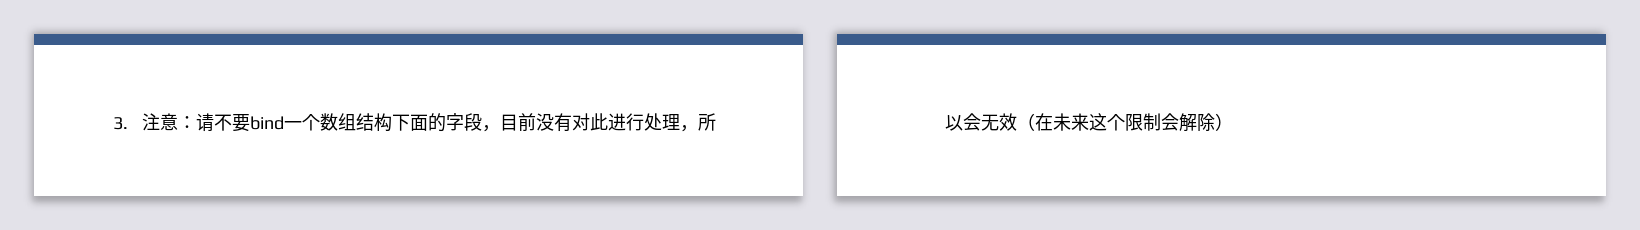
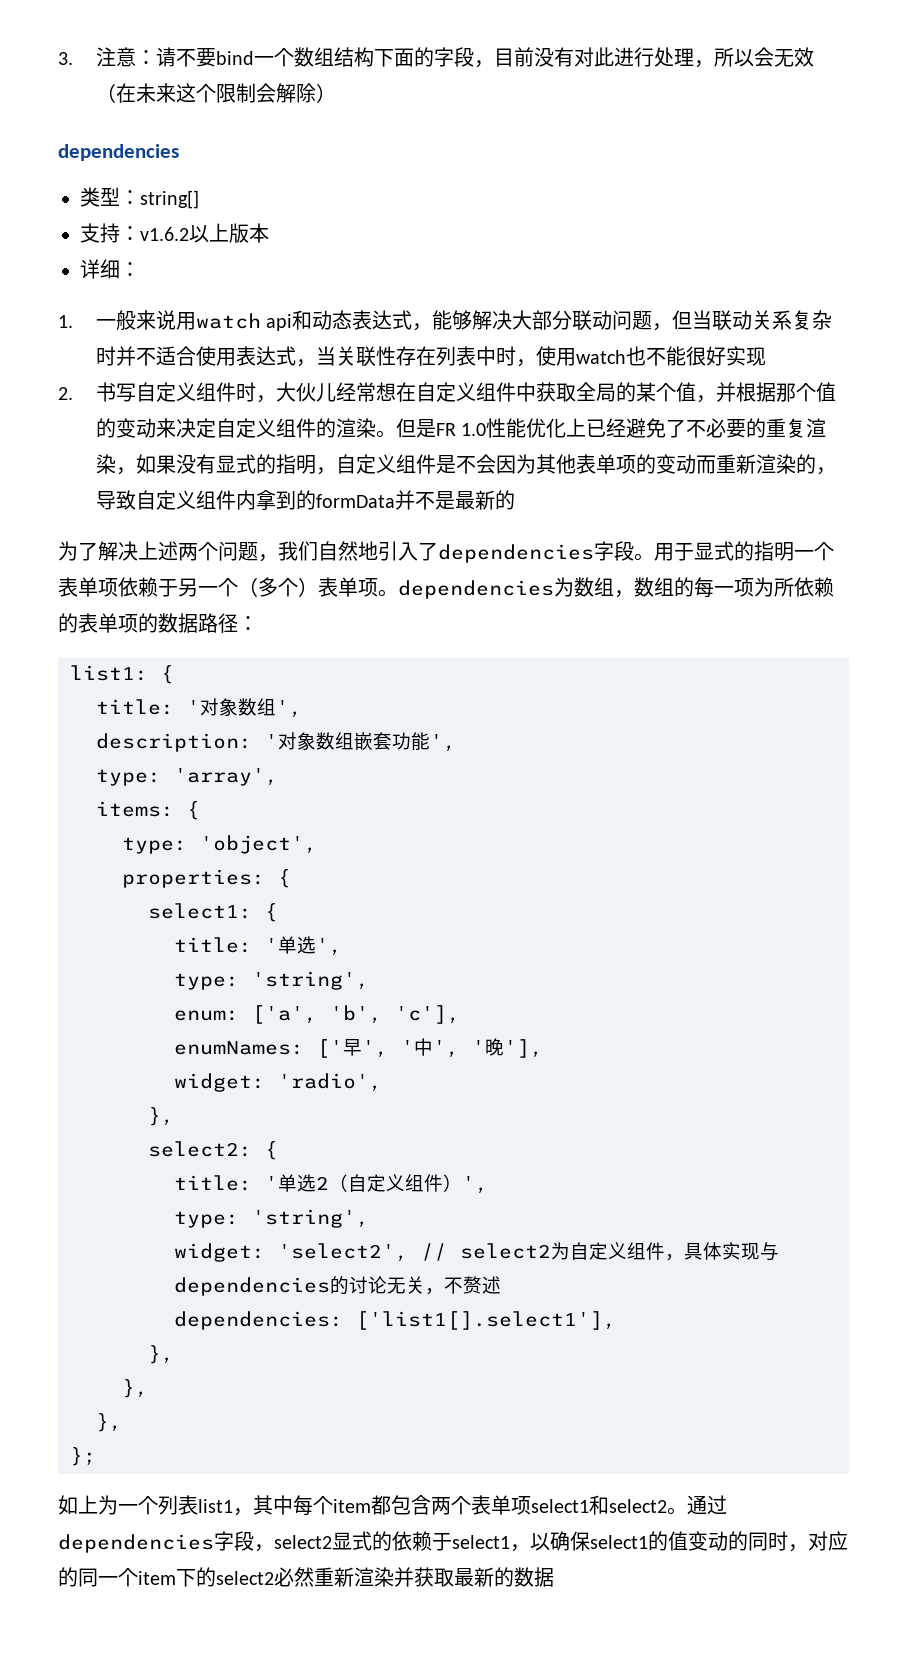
(1234, 122) none -> [58,144,179,161] [80,187,199,209] [80,223,269,243] [80,259,140,279] [58,310,832,331] [95,346,766,367] [58,382,836,403] [95,418,826,438] [95,454,836,475] [95,490,515,511] [58,541,834,563] [58,577,834,599] [58,613,258,633] [70,665,174,684] [96,698,302,718] [96,732,456,752] [96,768,278,786] [96,801,200,820] [122,835,317,854] [122,869,291,888] [148,903,278,922] [174,936,342,956] [174,971,369,990] [174,1005,460,1024] [174,1038,543,1058] [174,1073,382,1092] [148,1107,174,1126] [148,1141,278,1160] [174,1174,488,1194] [174,1209,369,1228] [174,1242,779,1262] [174,1276,501,1296] [174,1311,616,1330] [148,1345,174,1364] [122,1379,148,1398] [96,1413,122,1432] [70,1447,96,1466] [58,1495,727,1516] [58,1531,848,1553] [58,1567,554,1587] // dependencies // 类型：string[] // 支持：v1.6.2以上版本 // 详细： // 1.一般来说用watch api和动态表达式，能够解决大部分联动问题，但当联动关系复杂时并不适合使用表达式，当关联性存在列表中时，使用watch也不能很好实现 // 2.书写自定义组件时，大伙儿经常想在自定义组件中获取全局的某个值，并根据那个值的变动来决定自定义组件的渲染。但是FR 1.0性能优化上已经避免了不必要的重复渲染，如果没有显式的指明，自定义组件是不会因为其他表单项的变动而重新渲染的，导致自定义组件内拿到的formData并不是最新的 // 为了解决上述两个问题，我们自然地引入了dependencies字段。用于显式的指明一个表单项依赖于另一个（多个）表单项。dependencies为数组，数组的每一项为所依赖的表单项的数据路径： // list1: { // title: '对象数组', // description: '对象数组嵌套功能', // type: 'array', // items: { // type: 'object', // properties: { // select1: { // title: '单选', // type: 'string', // enum: ['a', 'b', 'c'], // enumNames: ['早', '中', '晚'], // widget: 'radio', // }, // select2: { // title: '单选2（自定义组件）', // type: 'string', // widget: 'select2', // select2为自定义组件，具体实现与dependencies的讨论无关，不赘述 // dependencies: ['list1[].select1'], // }, // }, // }, // }; // 如上为一个列表list1，其中每个item都包含两个表单项select1和select2。通过dependencies字段，select2显式的依赖于select1，以确保select1的值变动的同时，对应的同一个item下的select2必然重新渲染并获取最新的数据

